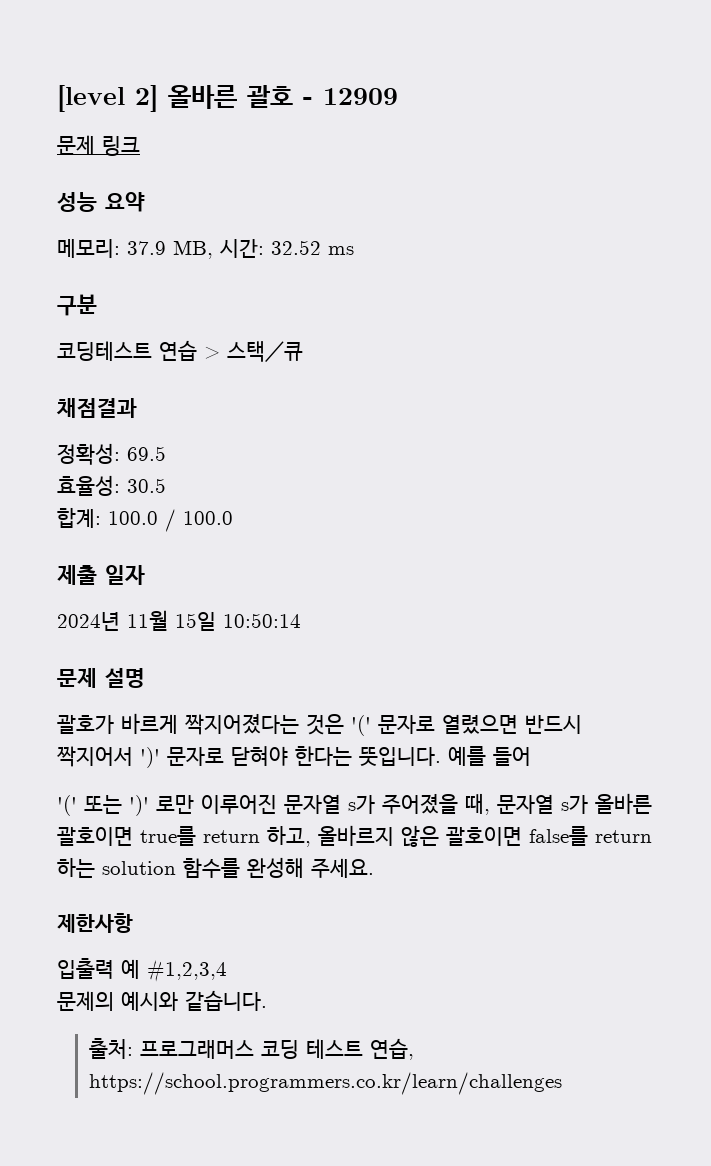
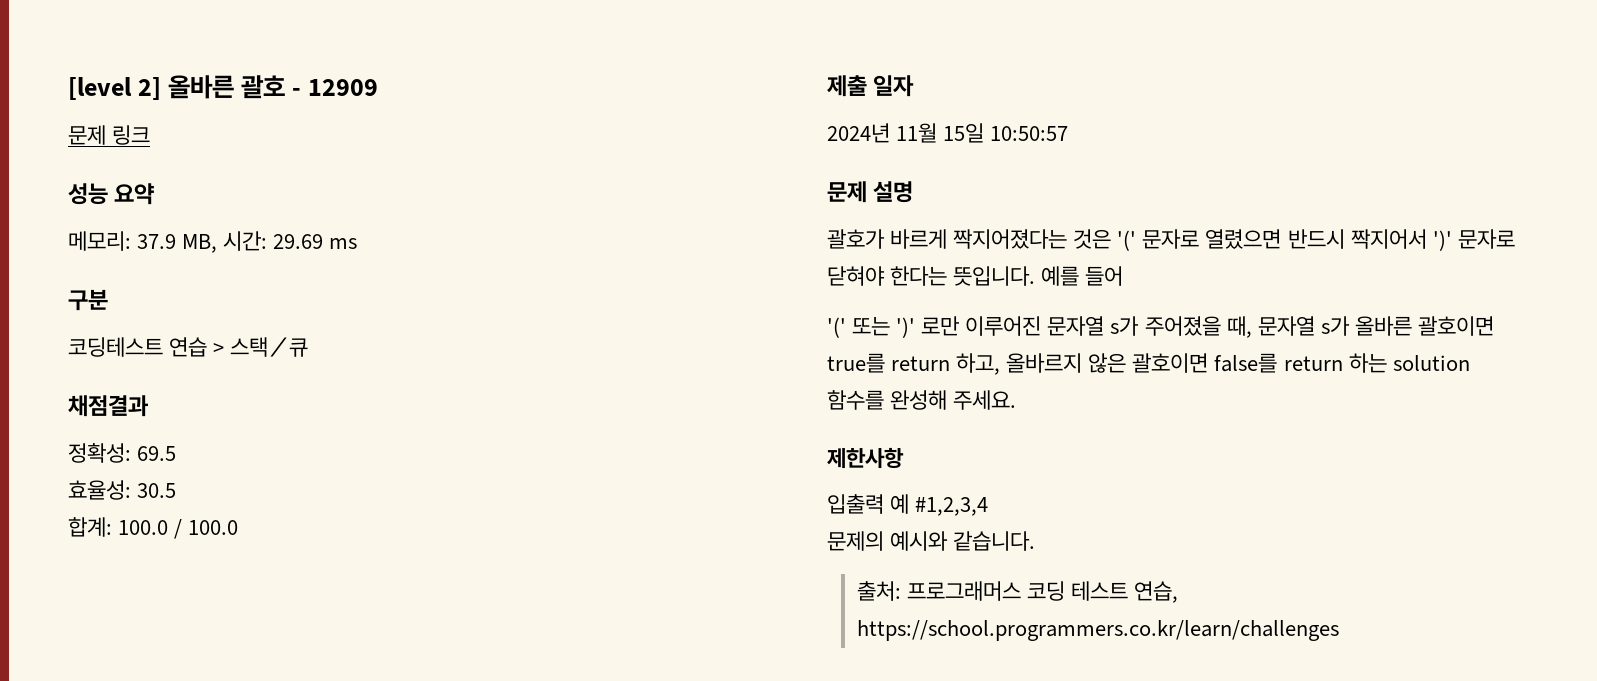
[271,240,321,255] 32.52 -> [273,234,324,249] 29.69
[223,613,301,628] 10:50:14 -> [990,126,1069,141] 10:50:57

